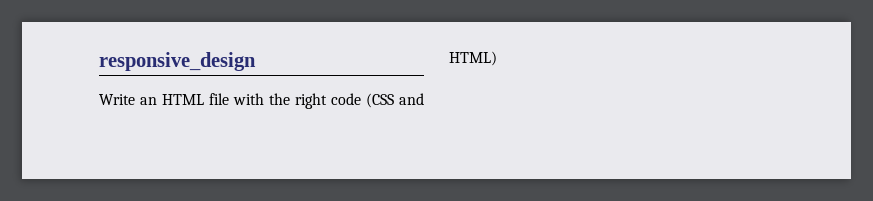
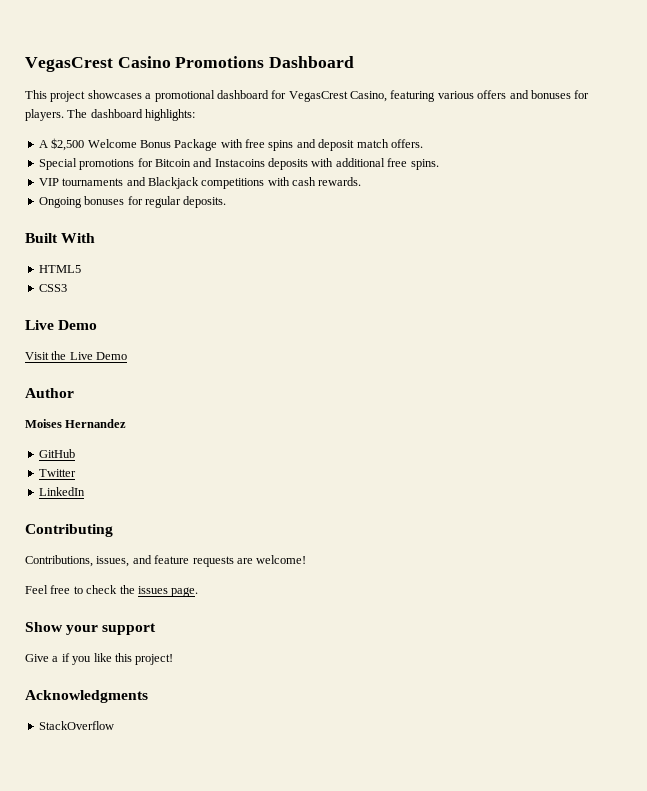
[99,52,256,71] [99,93,424,109] [449,51,497,66] responsive_design // Write an HTML file with the right code (CSS and HTML) -> [25,56,355,72] [25,90,590,102] [25,109,196,121] [38,138,423,151] [38,158,439,170] [38,177,362,189] [38,196,227,208] [25,233,96,243] [38,265,81,273] [38,284,67,292] [25,320,98,330] [25,351,128,360] [25,388,74,398] [25,419,127,428] [38,449,75,458] [38,469,76,477] [38,487,85,496] [25,524,113,537] [25,555,307,567] [25,585,199,597] [25,622,157,635] [25,653,174,665] [25,690,148,703] [38,721,114,730] VegasCrest Casino Promotions Dashboard // This project showcases a promotional dashboard for VegasCrest Casino, featuring various offers and bonuses for players. The dashboard highlights: // A $2,500 Welcome Bonus Package with free spins and deposit match offers. // Special promotions for Bitcoin and Instacoins deposits with additional free spins. // VIP tournaments and Blackjack competitions with cash rewards. // Ongoing bonuses for regular deposits. // Built With // HTML5 // CSS3 // Live Demo // Visit the Live Demo // Author // Moises Hernandez // GitHub // Twitter // LinkedIn // Contributing // Contributions, issues, and feature requests are welcome! // Feel free to check the issues page. // Show your support // Give a if you like this project! // Acknowledgments // StackOverflow

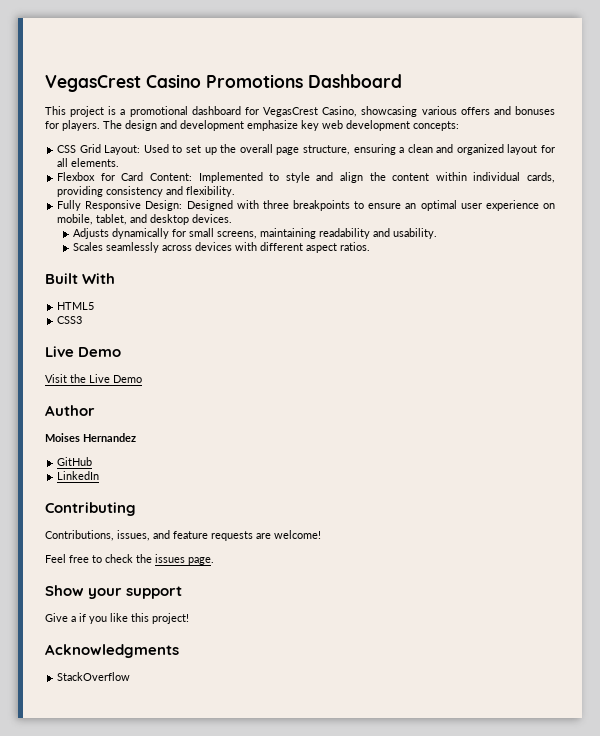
[87,90,142,99] showcases -> [108,106,117,115] is
[390,90,436,102] featuring -> [361,106,418,117] showcasing
[90,109,196,121] [38,138,423,151] [38,158,439,170] [38,177,362,189] [38,196,227,208] dashboard highlights: // A $2,500 Welcome Bonus Package with free spins and deposit match offers. // Special promotions for Bitcoin and Instacoins deposits with additional free spins. // VIP tournaments and Blackjack competitions with cash rewards. // Ongoing bonuses for regular deposits. -> [125,120,459,131] [57,144,555,155] [57,158,120,167] [57,172,556,183] [57,186,236,197] [57,200,555,211] [57,214,233,225] [72,228,437,239] [72,242,370,253] design and development emphasize key web development concepts: // CSS Grid Layout: Used to set up the overall page structure, ensuring a clean and organized layout for all elements. // Flexbox for Card Content: Implemented to style and align the content within individual cards, providing consistency and flexibility. // Fully Responsive Design: Designed with three breakpoints to ensure an optimal user experience on mobile, tablet, and desktop devices. // Adjusts dynamically for small screens, maintaining readability and usability. // Scales seamlessly across devices with different aspect ratios.
[38,469,76,477] // Twitter -> (93, 461) none

